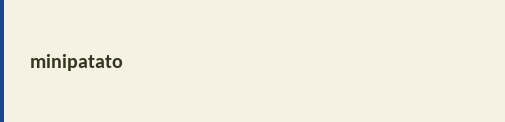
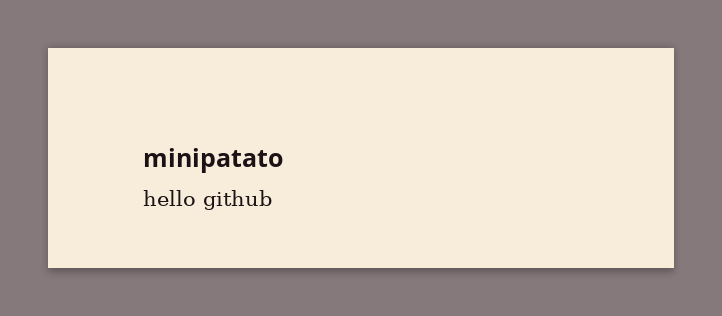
(123, 62) none -> [143,190,272,210] // hello github

